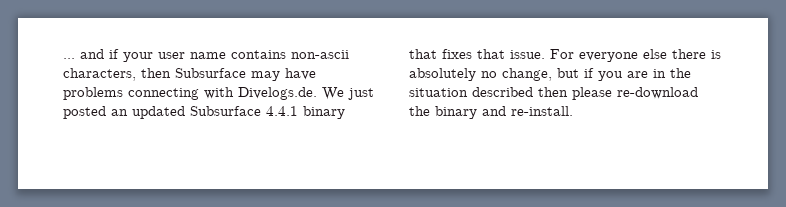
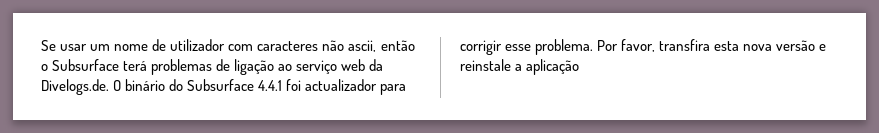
[63,49,349,62] [63,68,316,81] [63,87,374,100] [63,106,345,119] [409,49,721,62] [409,68,691,81] [409,87,698,100] [409,106,573,119] ... and if your user name contains non-ascii characters, then Subsurface may have problems connecting with Divelogs.de. We just posted an updated Subsurface 4.4.1 binary that fixes that issue. For everyone else there is absolutely no change, but if you are in the situation described then please re-download the binary and re-install. -> [41,39,415,52] [41,59,384,75] [41,79,407,95] [460,39,827,55] [460,59,580,75] Se usar um nome de utilizador com caracteres não ascii, então o Subsurface terá problemas de ligação ao serviço web da Divelogs.de. O binário do Subsurface 4.4.1 foi actualizador para corrigir esse problema. Por favor, transfira esta nova versão e reinstale a aplicação

